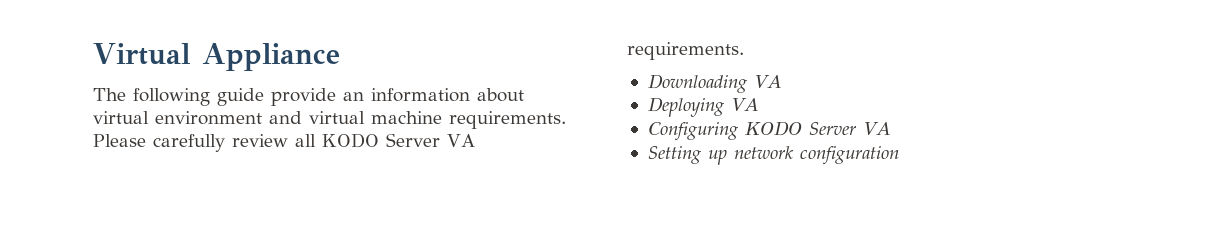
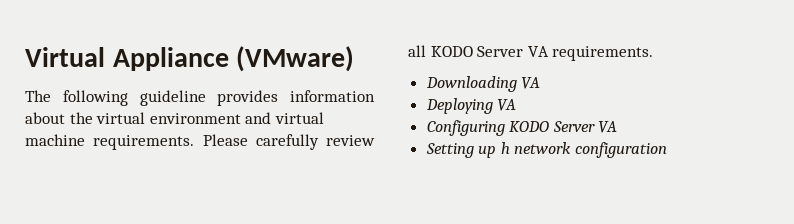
(340, 57) none -> [236,46,355,72] (VMware)
[217,88,364,106] guide provide an -> [139,90,279,106] guideline provides
(524, 95) none -> [69,112,93,124] the
(727, 157) none -> [500,142,510,154] h

